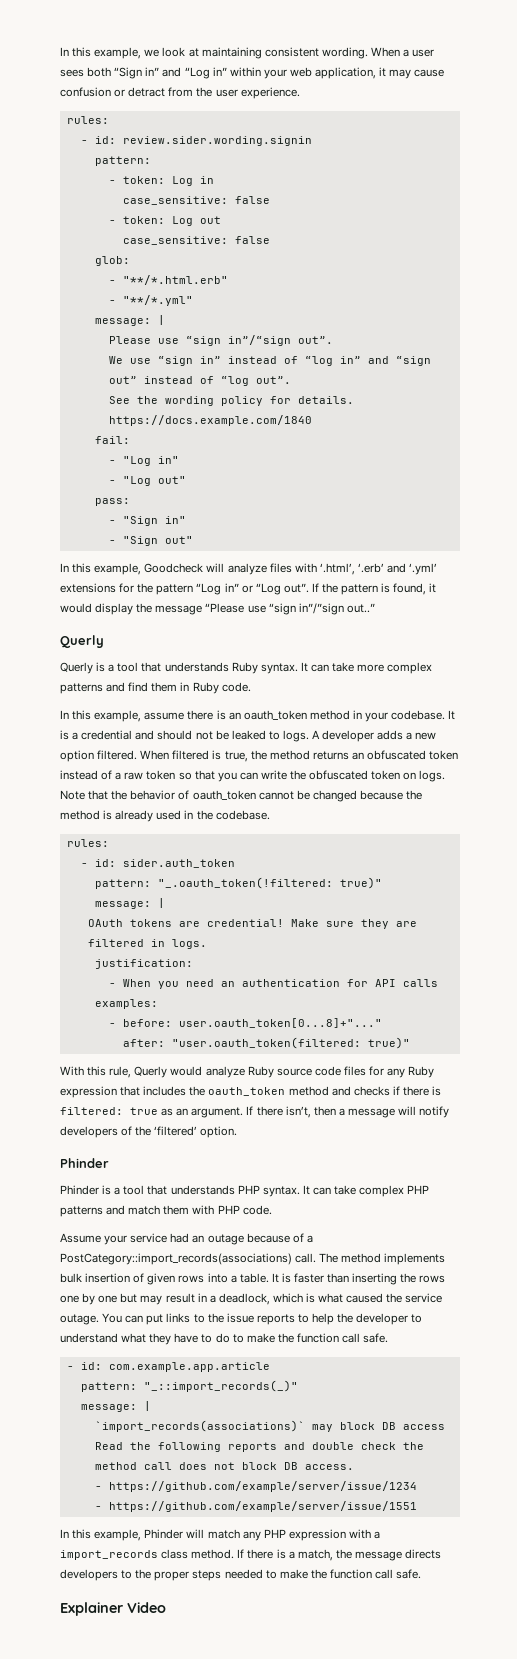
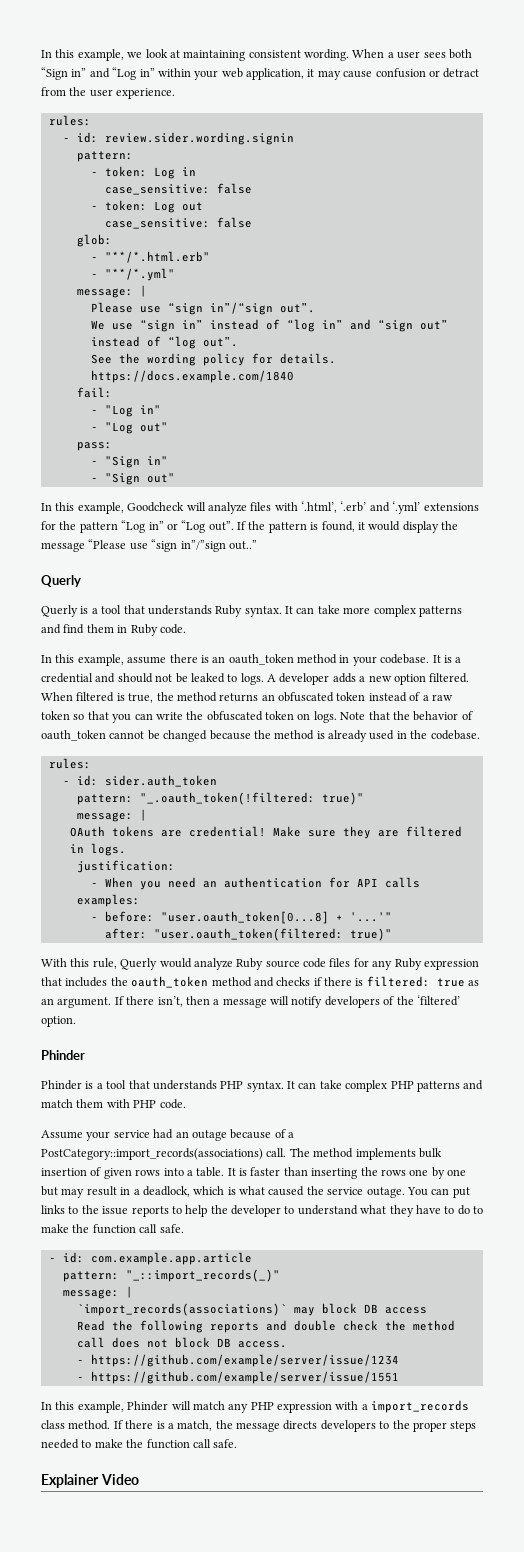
[178,1018,382,1028] user.oauth_token[0...8]+"..." -> [160,911,392,924] "user.oauth_token[0...8] + '...'"

